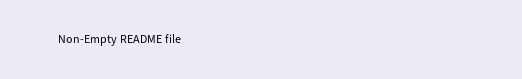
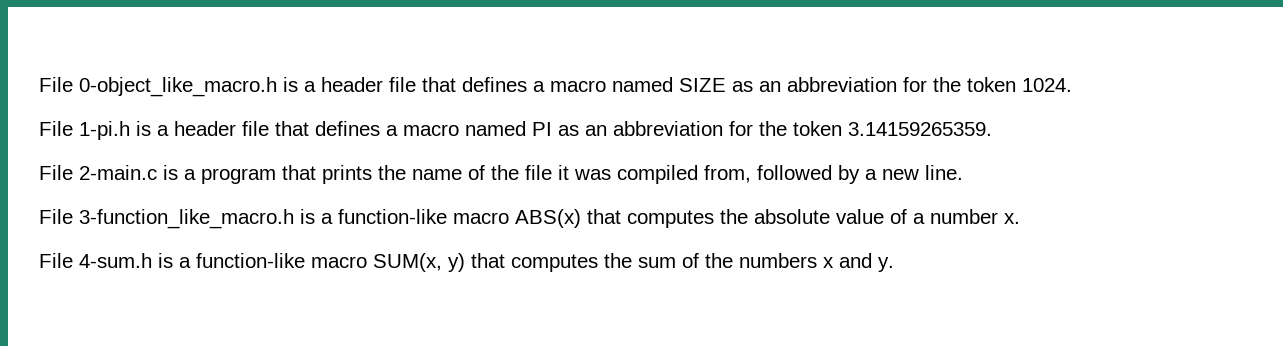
[58,34,182,46] Non-Empty README file -> [39,77,1072,97] [39,121,992,140] [39,165,963,184] [39,209,1020,229] [39,253,894,272] File 0-object_like_macro.h is a header file that defines a macro named SIZE as an abbreviation for the token 1024. // File 1-pi.h is a header file that defines a macro named PI as an abbreviation for the token 3.14159265359. // File 2-main.c is a program that prints the name of the file it was compiled from, followed by a new line. // File 3-function_like_macro.h is a function-like macro ABS(x) that computes the absolute value of a number x. // File 4-sum.h is a function-like macro SUM(x, y) that computes the sum of the numbers x and y.

